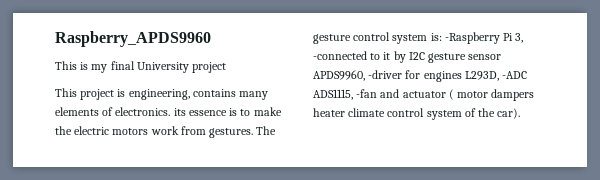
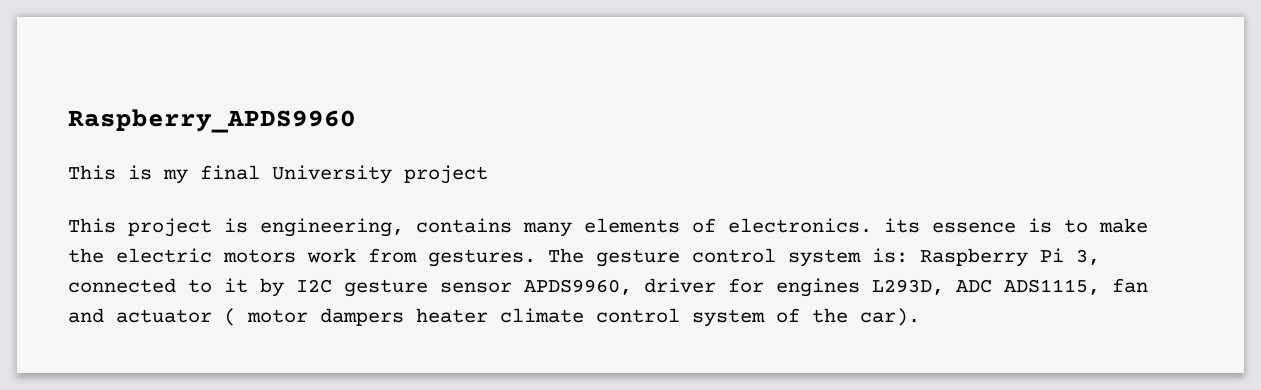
[444,32,500,44] -Raspberry -> [920,248,1028,267] Raspberry
[313,51,367,60] -connected -> [68,278,176,293] connected
[368,70,403,79] -driver -> [644,278,716,293] driver
[502,71,528,79] [313,89,378,100] -ADC ADS1115, -fan -> [956,278,1148,295] ADC ADS1115, fan

